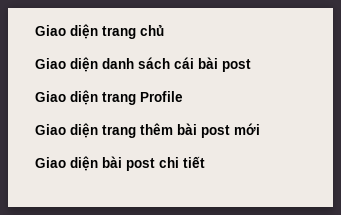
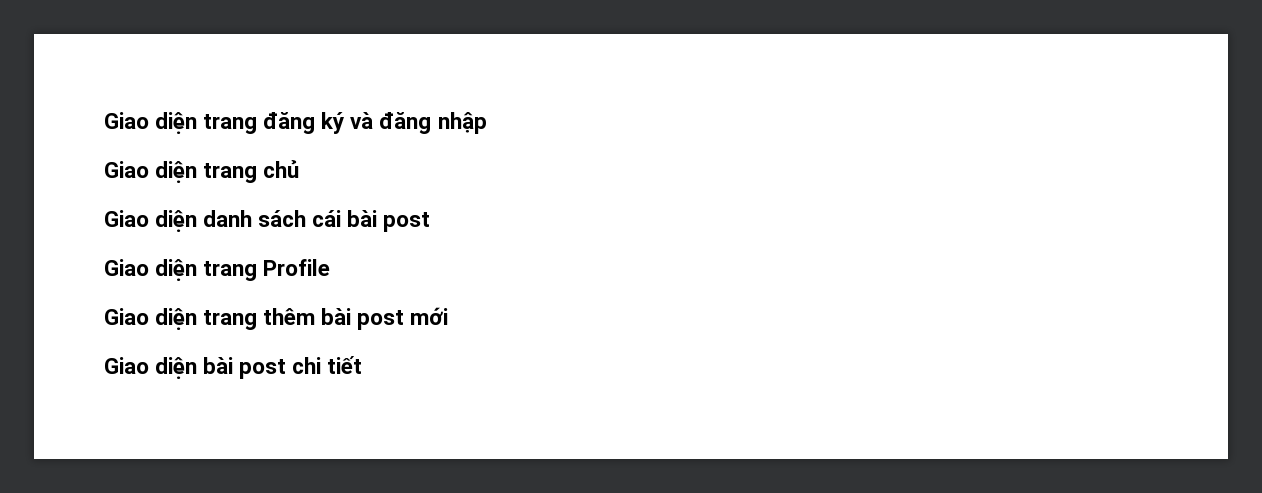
[35,24,136,39] Giao diện trang -> [104,112,487,134] [104,161,258,183] Giao diện trang đăng ký và đăng nhập // Giao diện trang

